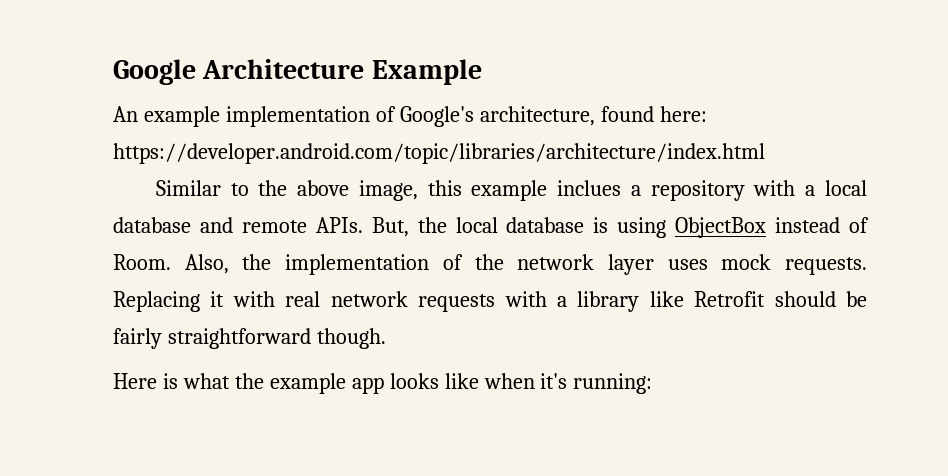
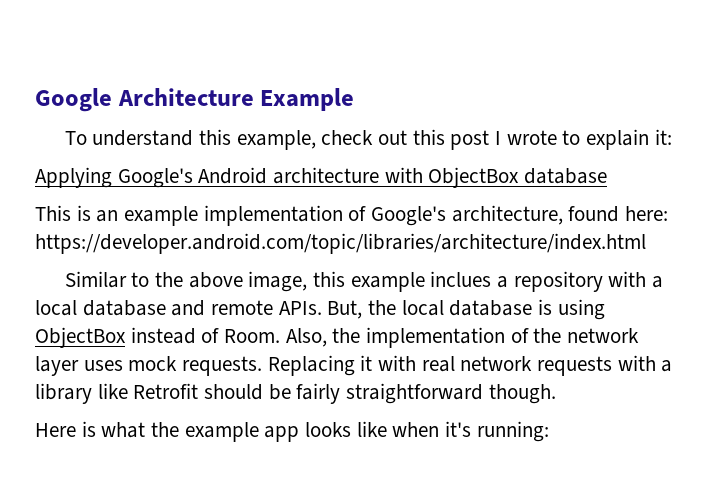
[113,106,138,122] An -> [64,129,672,150] [35,167,608,188] [35,205,119,222] To understand this example, check out this post I wrote to explain it: // Applying Google's Android architecture with ObjectBox database // This is an

